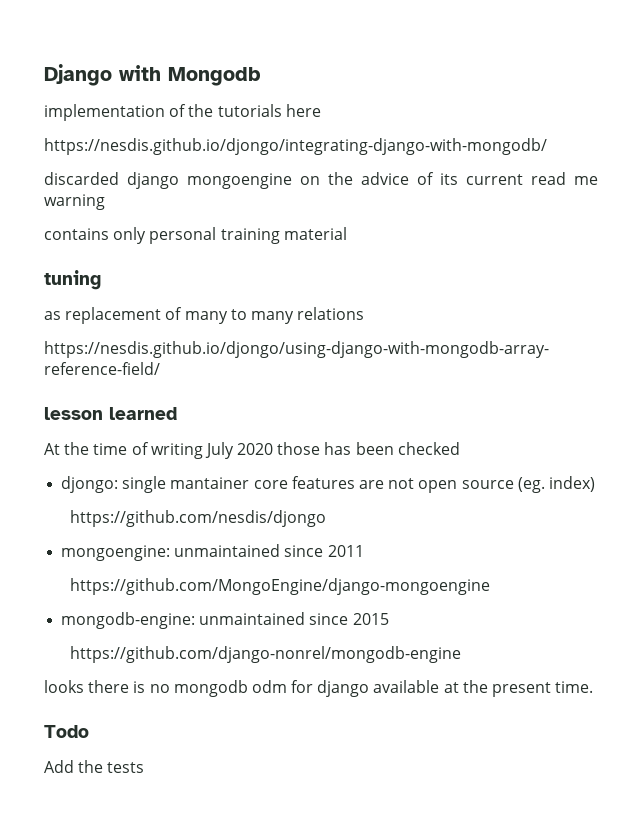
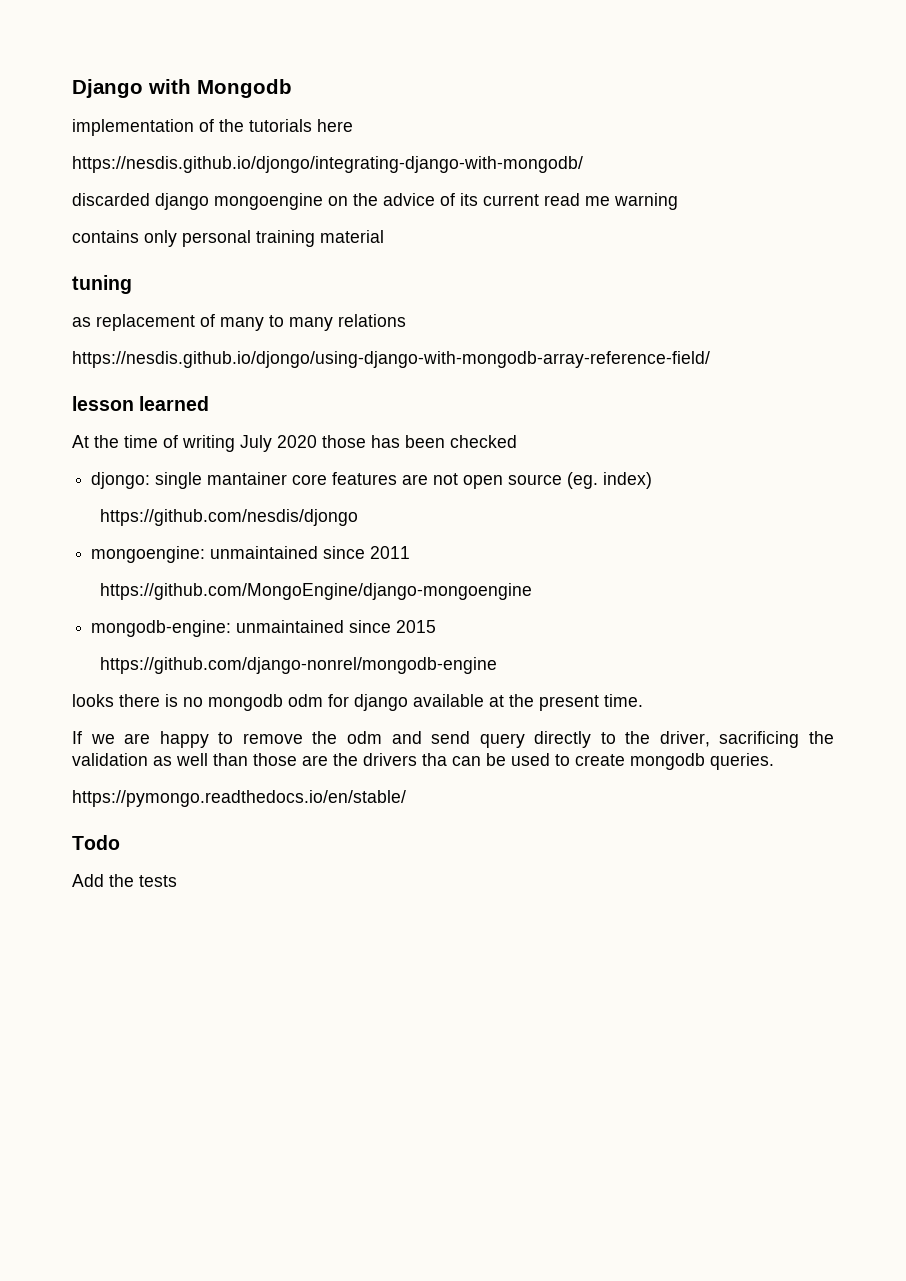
(594, 687) none -> [72,731,834,748] [72,753,774,770] [72,790,406,807] // If we are happy to remove the odm and send query directly to the driver, sacrificing the validation as well than those are the drivers tha can be used to create mongodb queries. // https://pymongo.readthedocs.io/en/stable/

